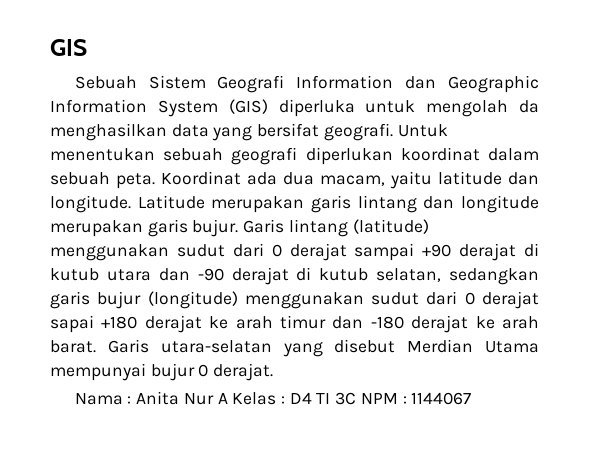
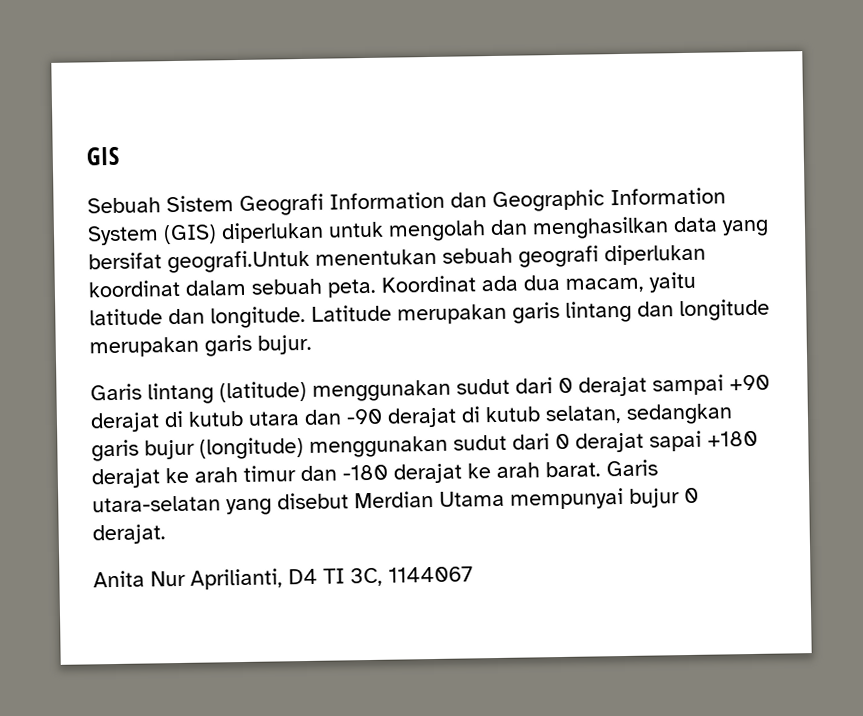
[278,99,355,117] diperluka -> [221,221,324,244] diperlukan
[519,100,539,113] da -> [490,219,528,236] dan
[323,123,448,141] geografi. Untuk -> [167,249,310,274] geografi.Untuk
(239, 228) none -> (312, 344) //
[74,391,407,405] Nama : Anita Nur A Kelas : D4 TI 3C NPM : -> [93,567,383,590] Anita Nur Aprilianti, D4 TI 3C,

